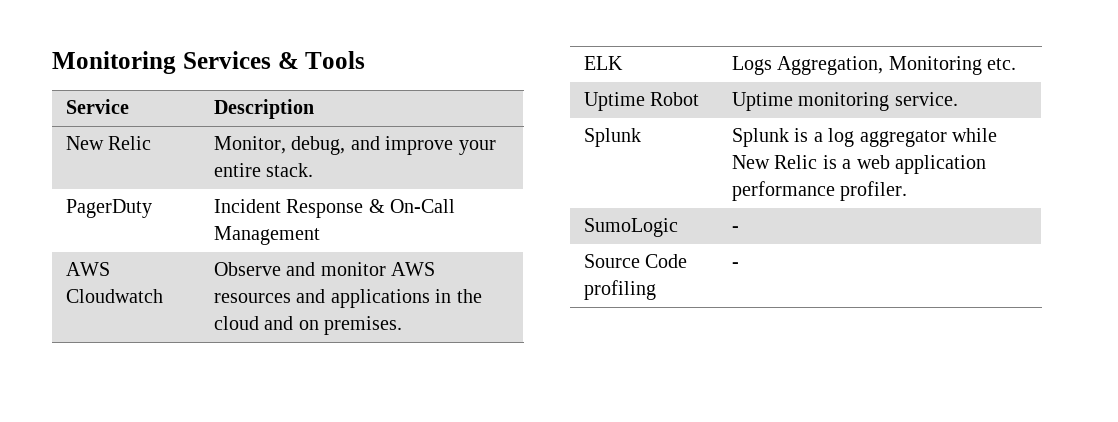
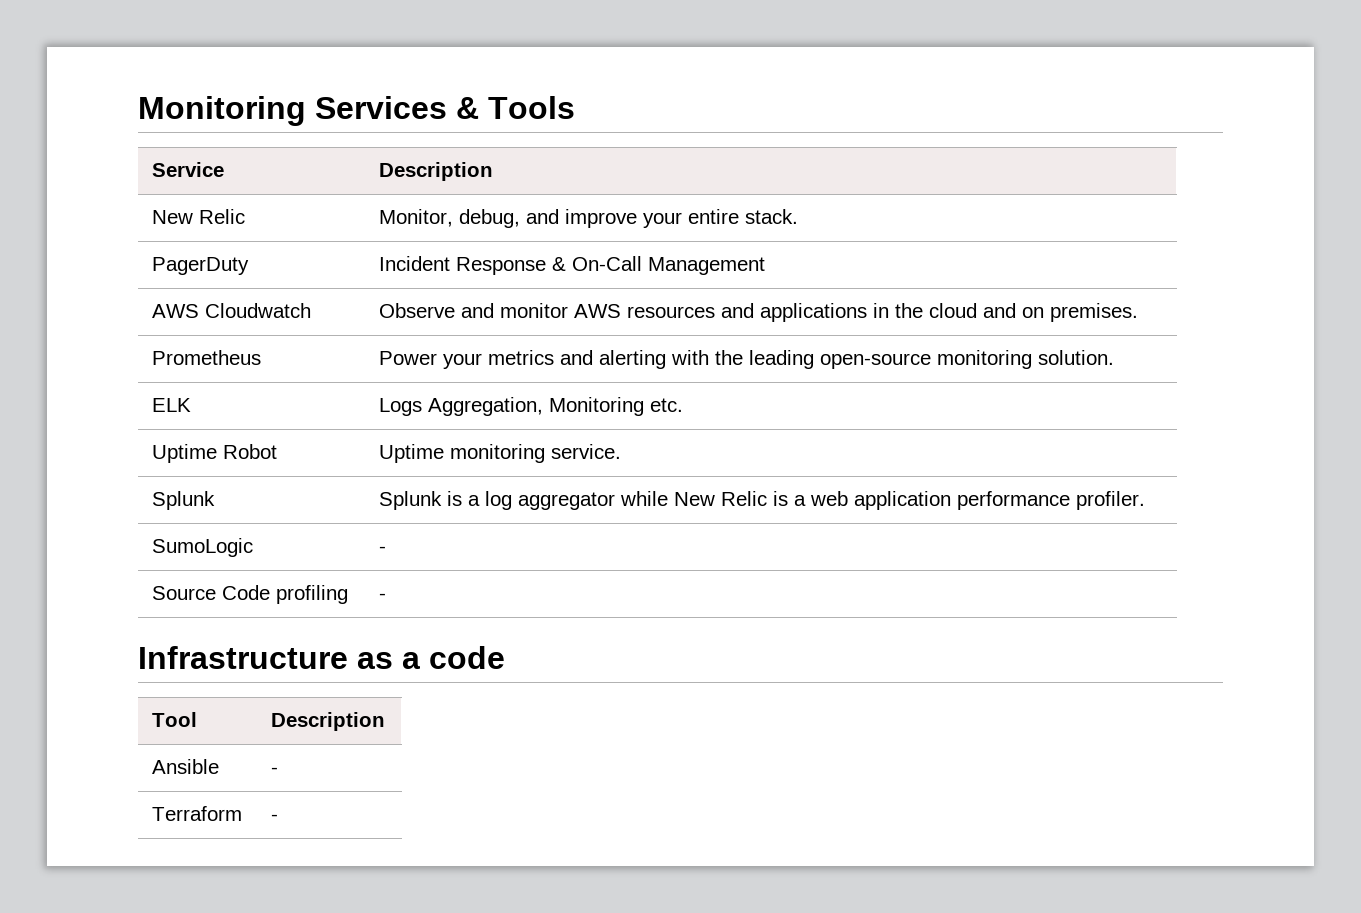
(403, 325) none -> [152,350,262,365] [379,350,1115,369] // Prometheus | Power your metrics and alerting with the leading open-source monitoring solution.
(739, 265) none -> [138,646,505,669] [152,712,198,727] [271,712,386,731] [152,759,220,774] [271,767,279,774] [152,806,243,821] [271,814,279,821] // Infrastructure as a code // Tool | Description // Ansible | - // Terraform | -

